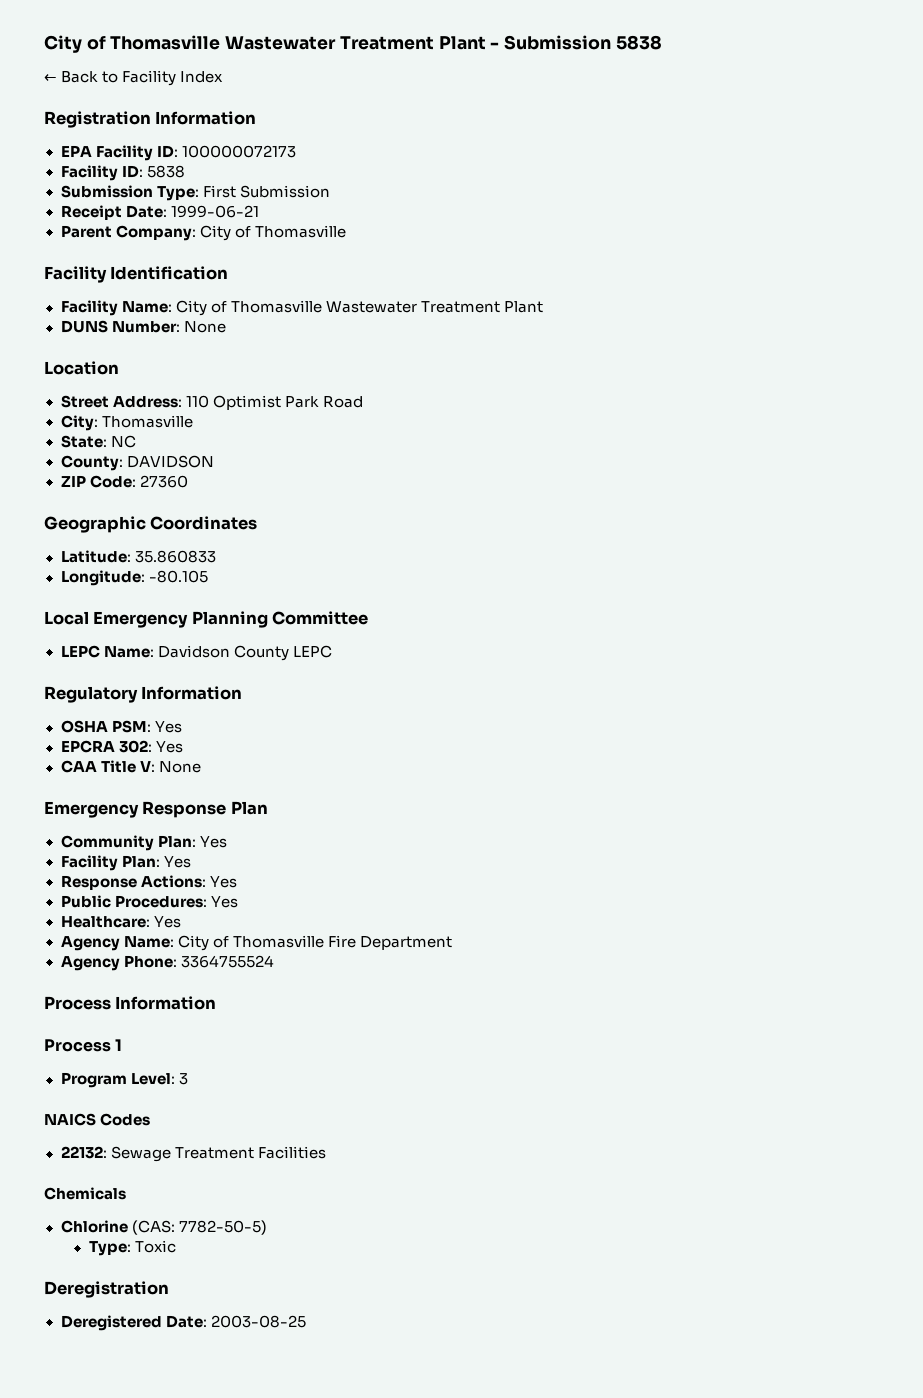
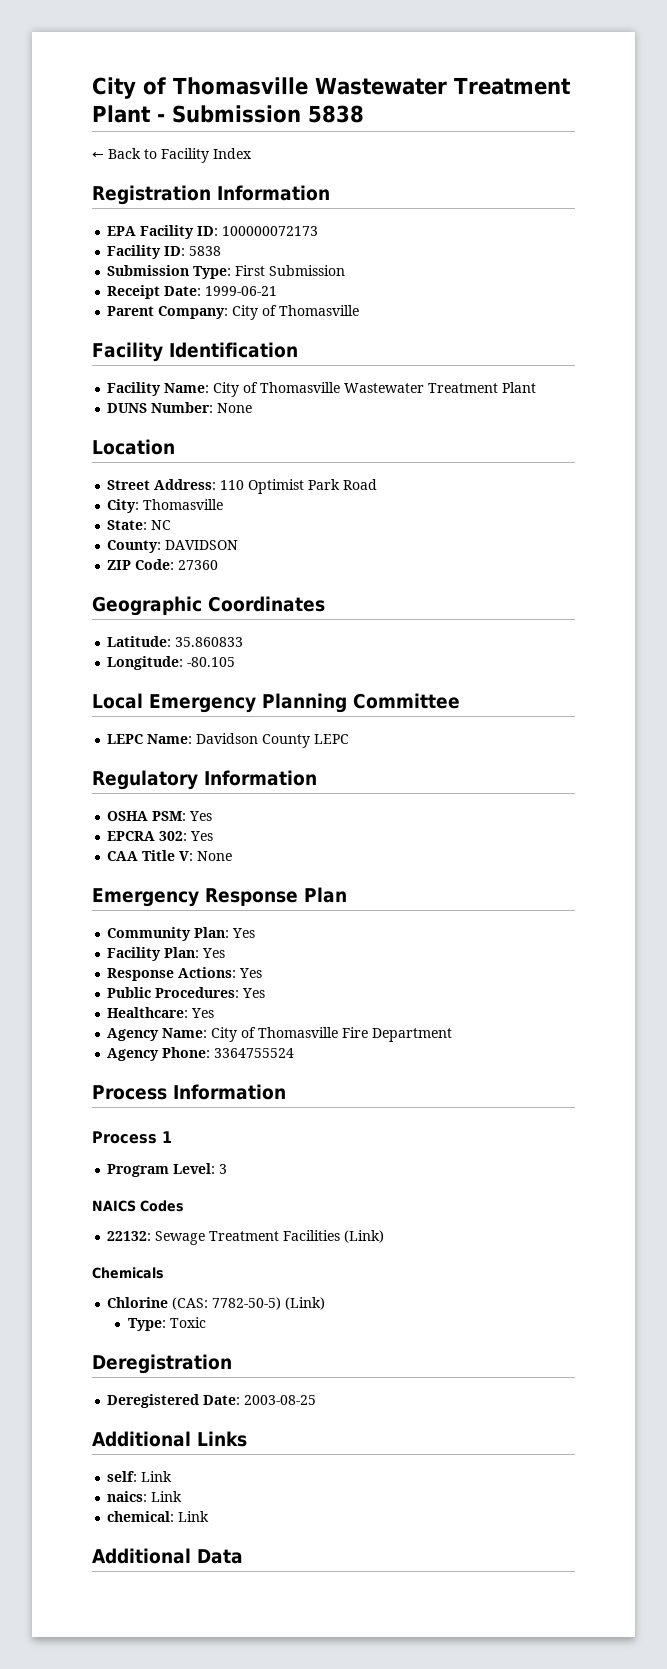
(326, 1152) none -> [344,1230,385,1243] (Link)
(267, 1227) none -> [285,1297,326,1310] (Link)
(306, 1321) none -> [92,1431,247,1447] [107,1471,173,1482] [107,1491,183,1502] [107,1511,210,1522] [92,1548,243,1564] // Additional Links // self: Link // naics: Link // chemical: Link // Additional Data

